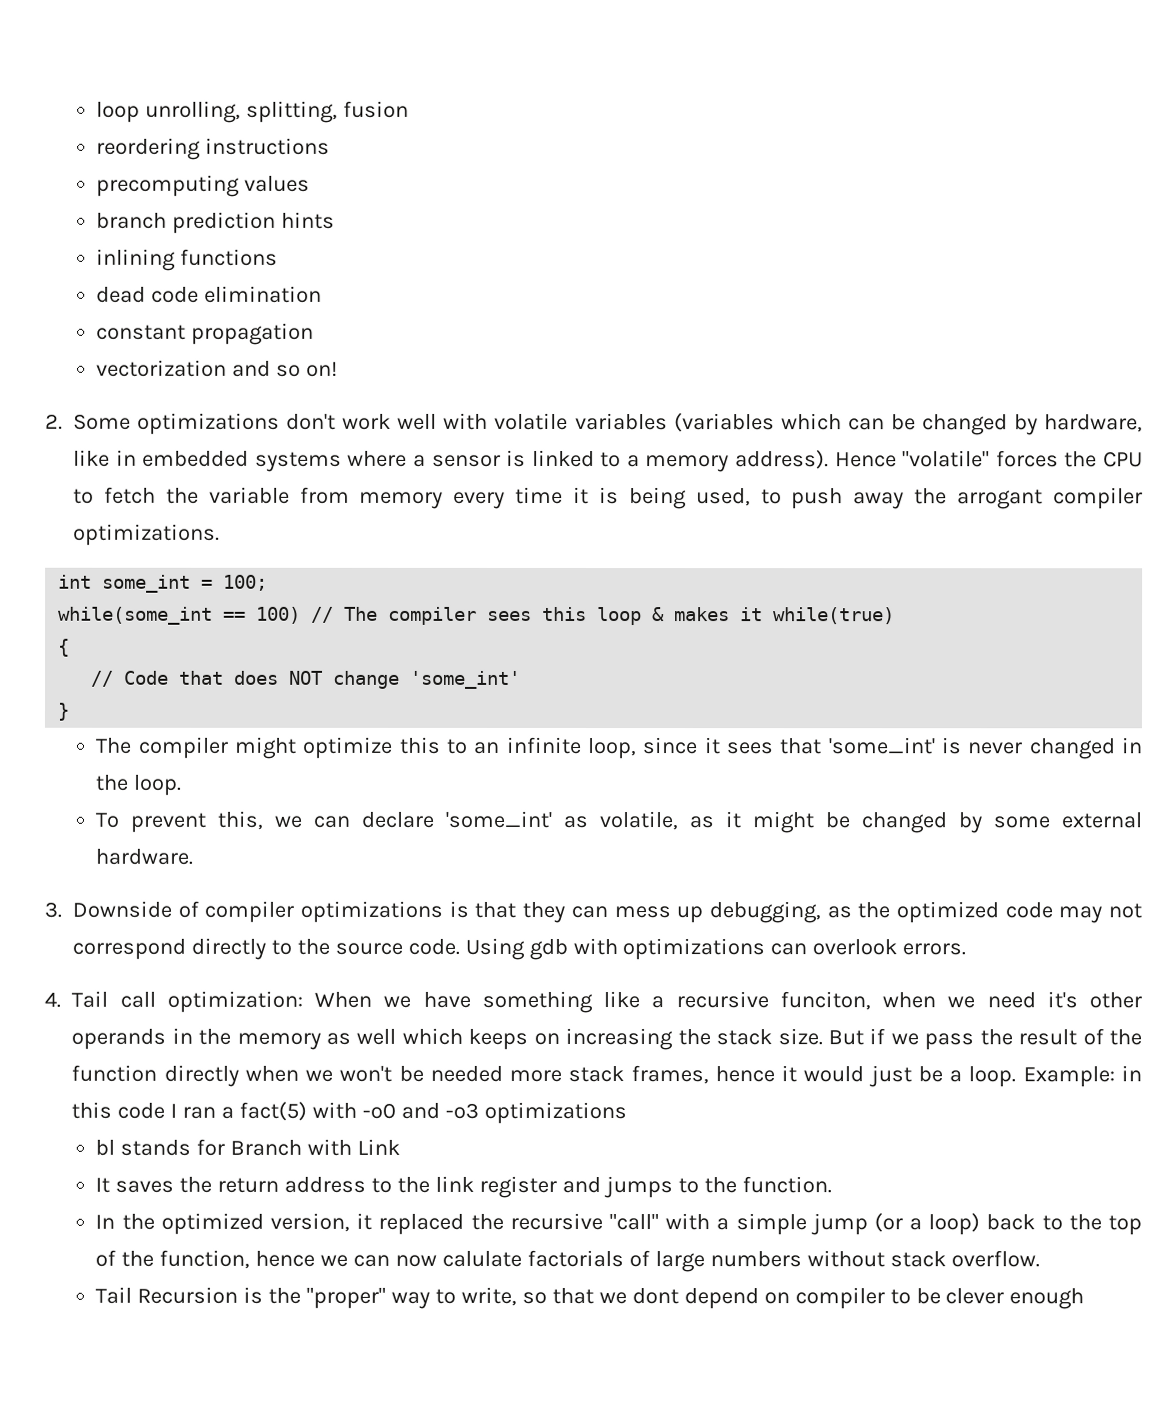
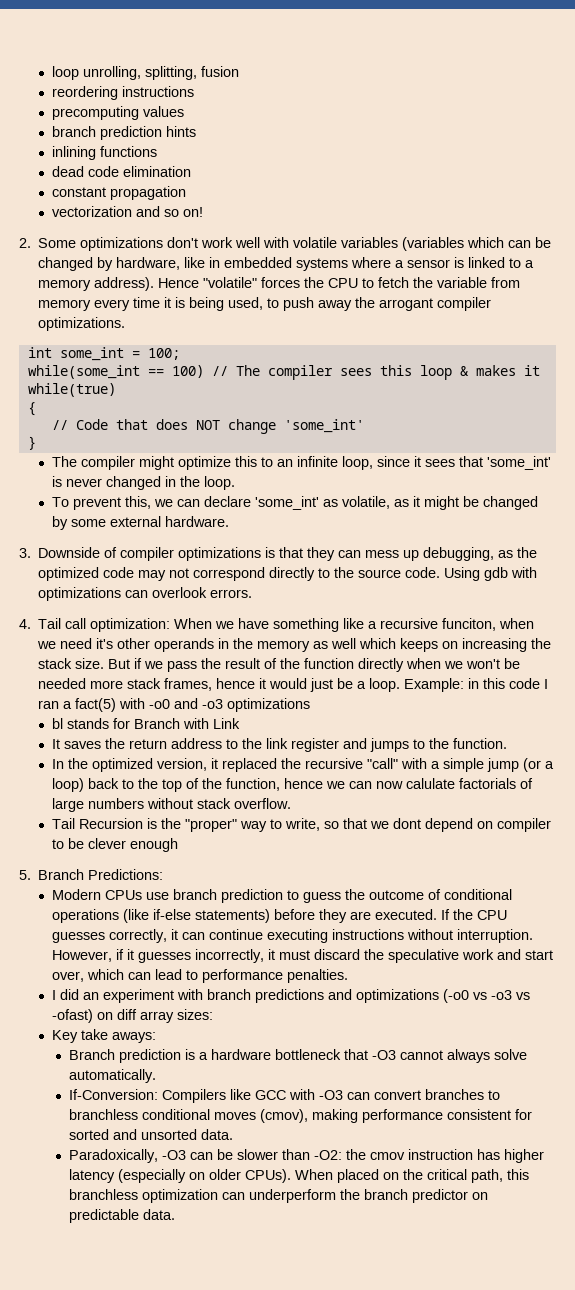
(1085, 1299) none -> [19,869,164,880] [52,889,513,903] [52,909,508,923] [52,929,534,943] [52,949,554,963] [52,969,349,983] [52,989,531,1003] [52,1009,214,1023] [52,1029,157,1043] [69,1049,528,1063] [69,1069,157,1083] [69,1089,501,1103] [69,1109,533,1123] [69,1129,234,1140] [69,1149,545,1163] [69,1169,530,1183] [69,1189,489,1203] [69,1209,176,1223] // 5. Branch Predictions: // Modern CPUs use branch prediction to guess the outcome of conditional operations (like if-else statements) before they are executed. If the CPU guesses correctly, it can continue executing instructions without interruption. However, if it guesses incorrectly, it must discard the speculative work and start over, which can lead to performance penalties. // I did an experiment with branch predictions and optimizations (-o0 vs -o3 vs -ofast) on diff array sizes: // Key take aways: // Branch prediction is a hardware bottleneck that -O3 cannot always solve automatically. // If-Conversion: Compilers like GCC with -O3 can convert branches to branchless conditional moves (cmov), making performance consistent for sorted and unsorted data. // Paradoxically, -O3 can be slower than -O2: the cmov instruction has higher latency (especially on older CPUs). When placed on the critical path, this branchless optimization can underperform the branch predictor on predictable data.

